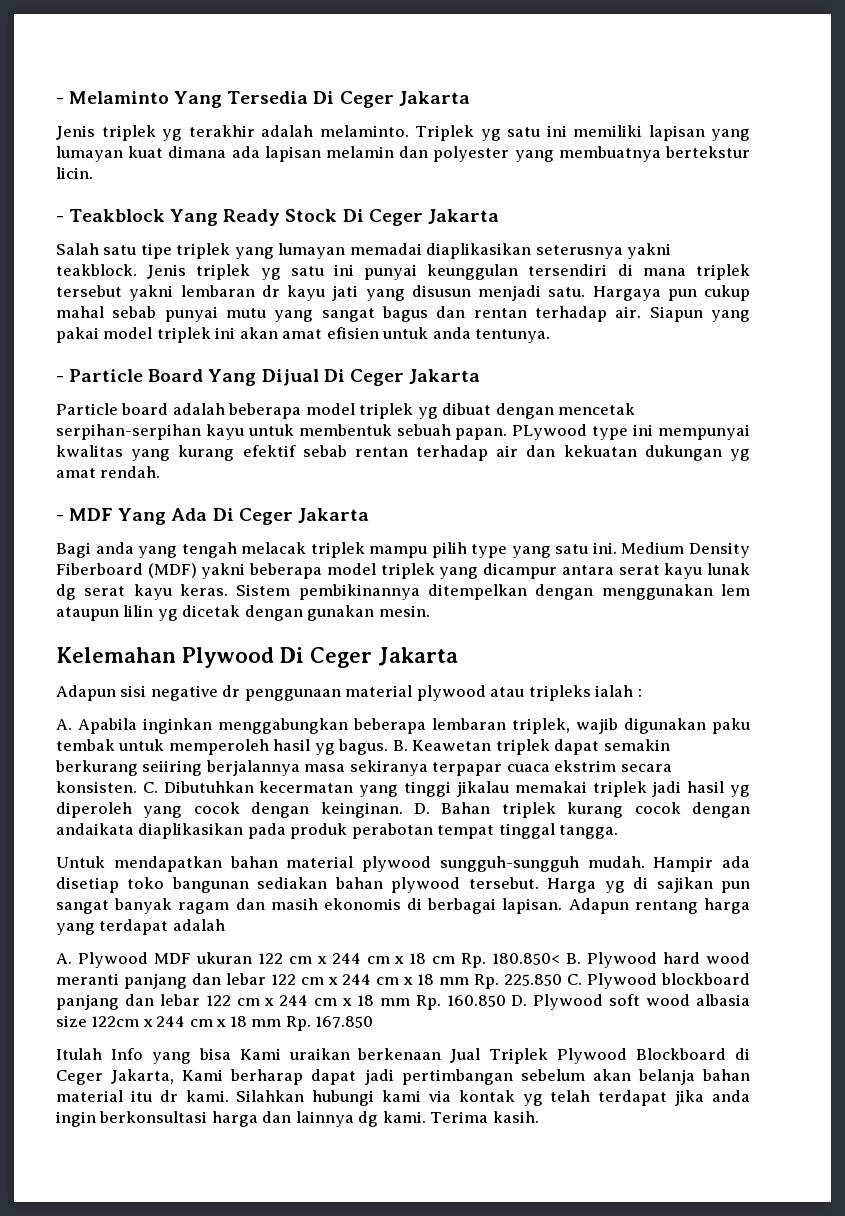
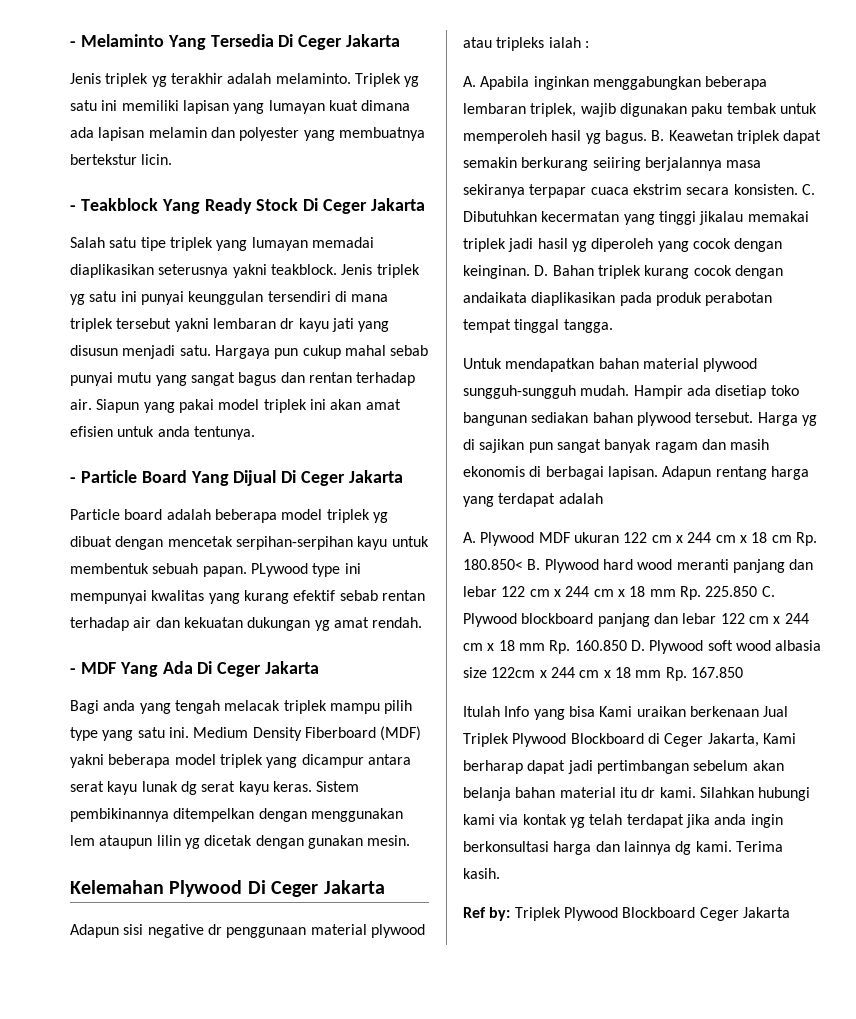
(539, 1117) none -> [463,907,790,921] // Ref by: Triplek Plywood Blockboard Ceger Jakarta

